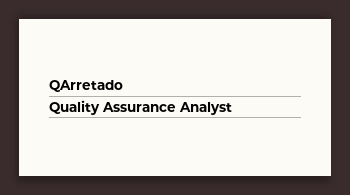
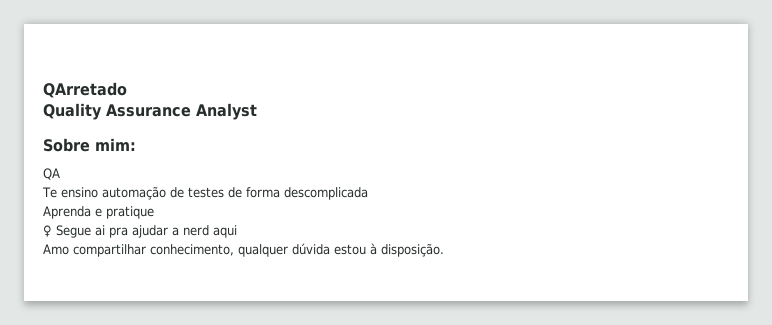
(232, 108) none -> [43,138,136,152] [43,168,60,180] [42,186,368,200] [43,206,154,219] [43,225,237,238] [43,243,444,257] // Sobre mim: // QA // Te ensino automação de testes de forma descomplicada // Aprenda e pratique // ♀ Segue ai pra ajudar a nerd aqui // Amo compartilhar conhecimento, qualquer dúvida estou à disposição.

